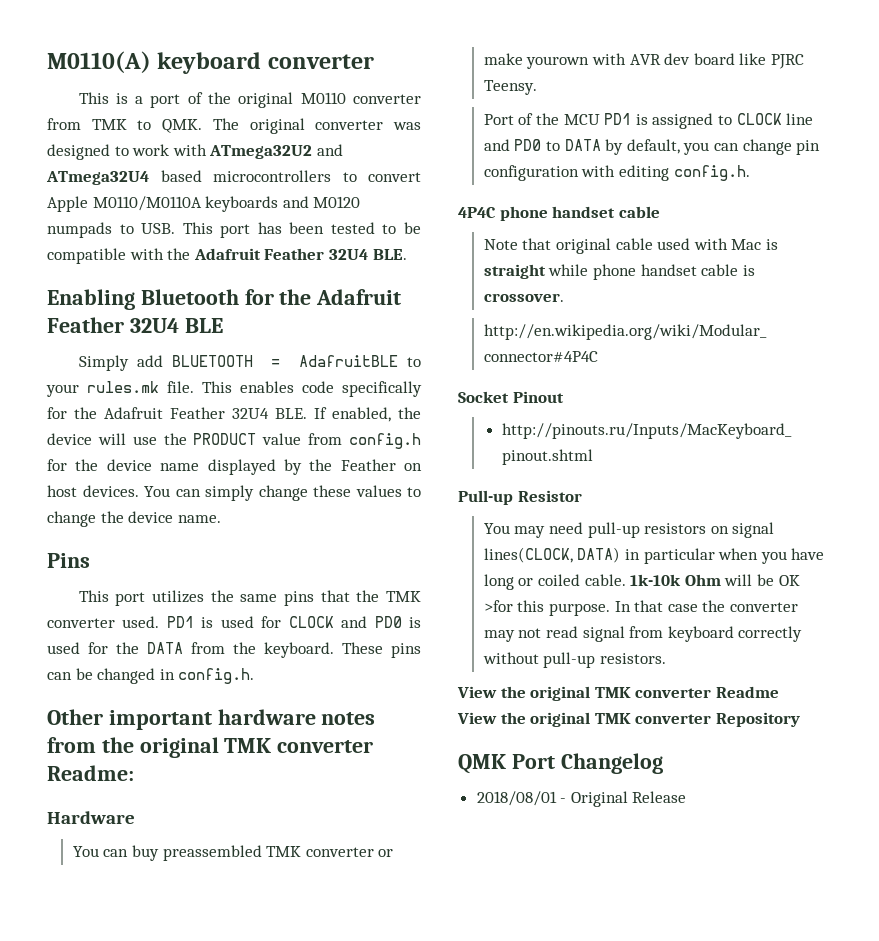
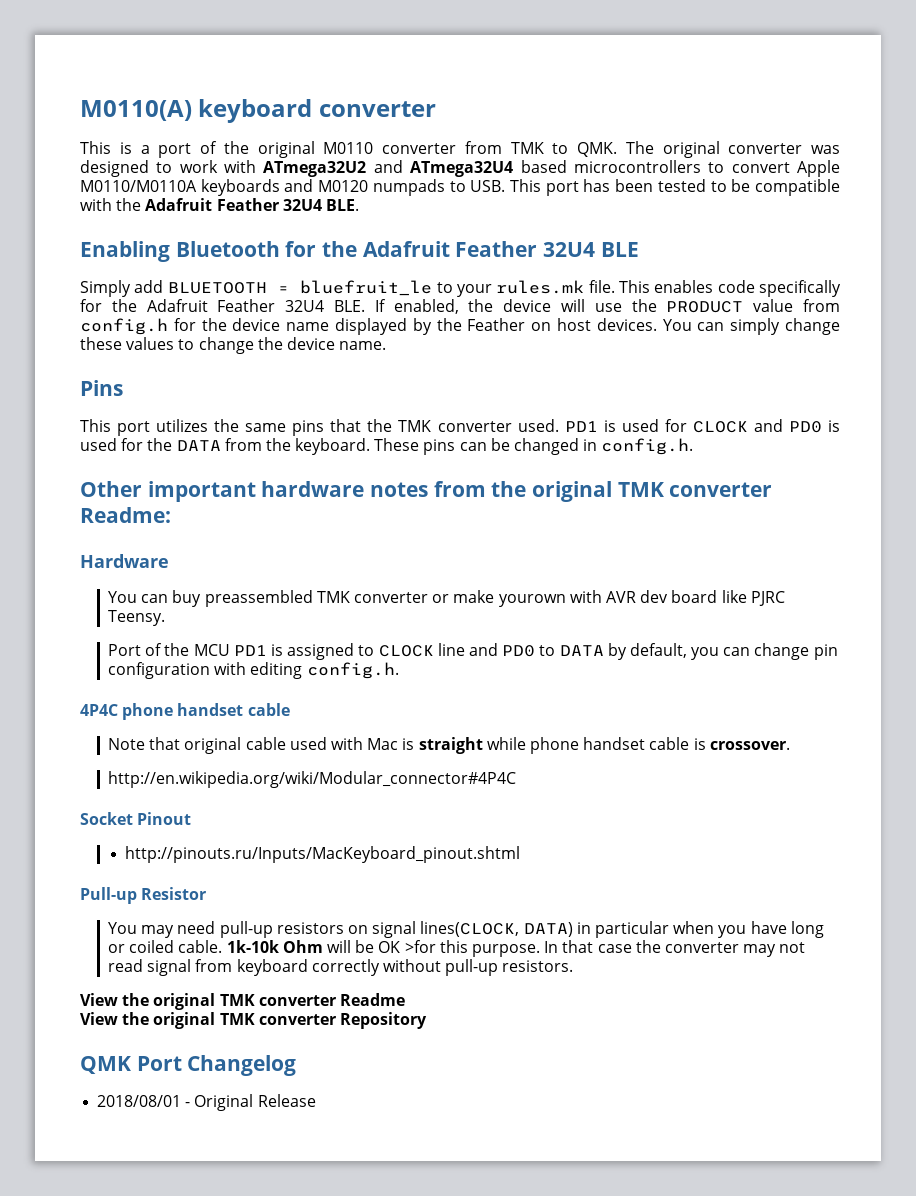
[298,355,398,367] AdafruitBLE -> [300,280,433,296] bluefruit_le

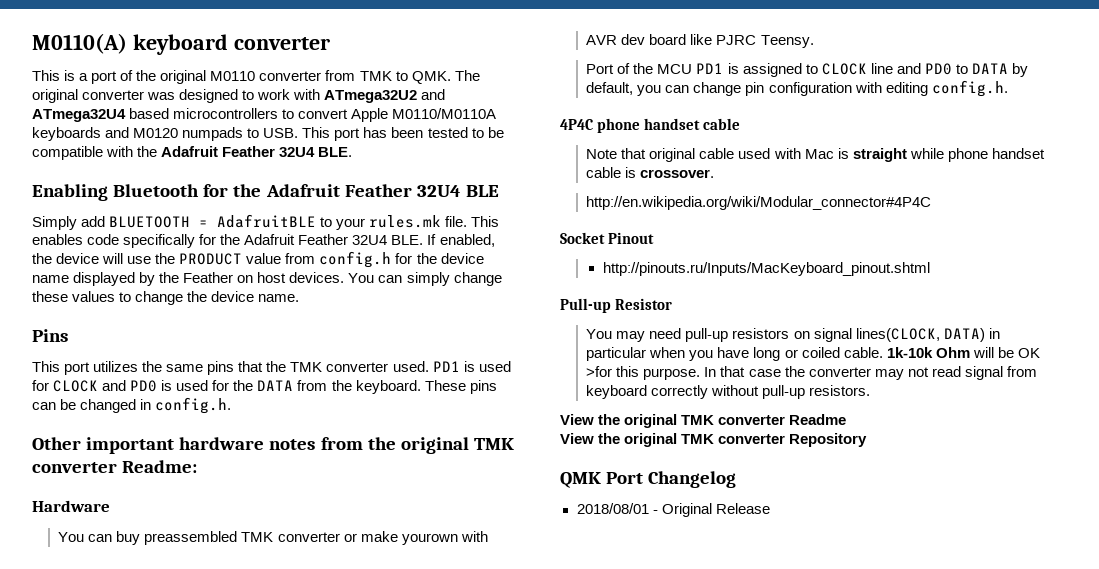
[300,280,433,296] bluefruit_le -> [217,214,317,228] AdafruitBLE

